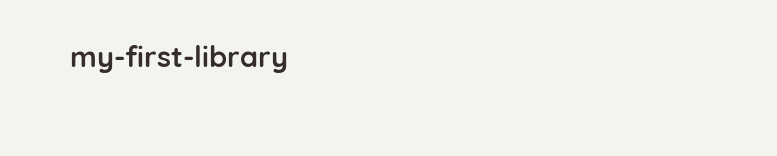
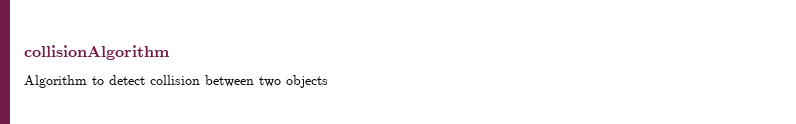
[70,45,288,73] my-first-library -> [24,45,169,60] [24,75,328,88] collisionAlgorithm // Algorithm to detect collision between two objects

